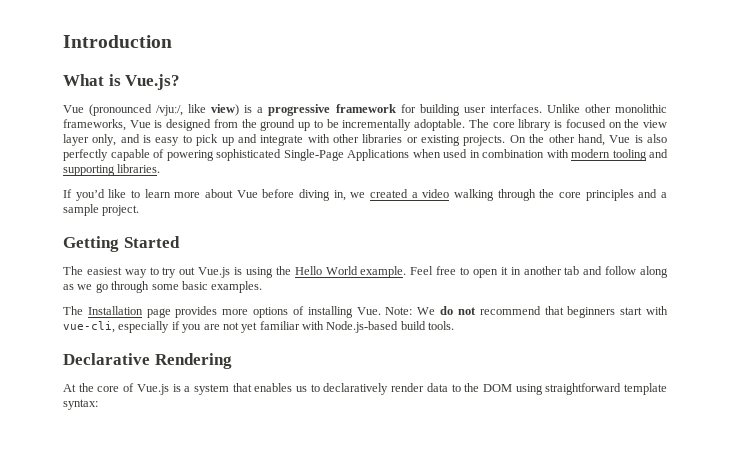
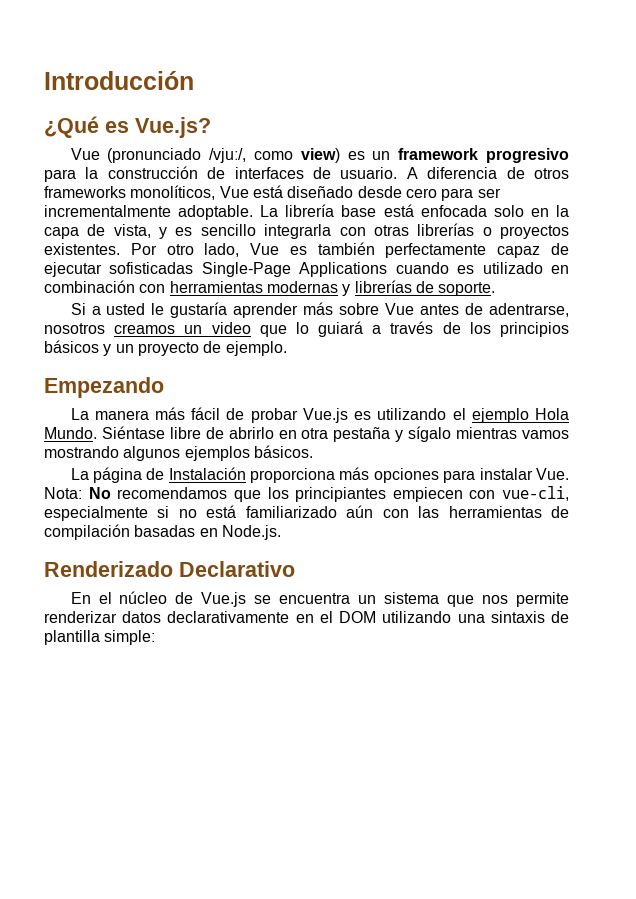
[63,35,172,48] [63,74,121,86] Introduction // What is -> [44,71,194,90] [44,116,129,138] Introducción // ¿Qué es
[89,104,667,116] [63,119,667,131] [63,134,668,146] [63,149,668,161] [63,164,161,176] [63,189,668,201] [63,204,140,216] [63,236,180,252] [63,266,668,278] [63,281,263,293] [63,306,668,318] [63,321,455,333] [63,353,232,369] [63,383,667,395] [63,399,98,410] (pronounced /vjuː/, like view) is a progressive framework for building user interfaces. Unlike other monolithic frameworks, Vue is designed from the ground up to be incrementally adoptable. The core library is focused on the view layer only, and is easy to pick up and integrate with other libraries or existing projects. On the other hand, Vue is also perfectly capable of powering sophisticated Single-Page Applications when used in combination with modern tooling and supporting libraries. // If you’d like to learn more about Vue before diving in, we created a video walking through the core principles and a sample project. // Getting Started // The easiest way to try out Vue.js is using the Hello World example. Feel free to open it in another tab and follow along as we go through some basic examples. // The Installation page provides more options of installing Vue. Note: We do not recommend that beginners start with vue-cli, especially if you are not yet familiar with Node.js-based build tools. // Declarative Rendering // At the core of Vue.js is a system that enables us to declaratively render data to the DOM using straightforward template syntax: -> [107,148,569,163] [44,166,569,182] [44,185,501,201] [44,204,569,220] [44,223,570,239] [44,242,569,258] [44,262,570,277] [44,280,496,296] [70,302,569,318] [44,321,569,337] [44,340,287,356] [44,377,164,398] [70,407,569,423] [44,426,570,442] [44,445,313,461] [70,467,569,483] [44,486,569,502] [44,505,570,521] [44,524,281,540] [44,561,295,577] [70,591,569,607] [44,611,569,623] [44,630,156,645] (pronunciado /vjuː/, como view) es un framework progresivo para la construcción de interfaces de usuario. A diferencia de otros frameworks monolíticos, Vue está diseñado desde cero para ser incrementalmente adoptable. La librería base está enfocada solo en la capa de vista, y es sencillo integrarla con otras librerías o proyectos existentes. Por otro lado, Vue es también perfectamente capaz de ejecutar sofisticadas Single-Page Applications cuando es utilizado en combinación con herramientas modernas y librerías de soporte. // Si a usted le gustaría aprender más sobre Vue antes de adentrarse, nosotros creamos un video que lo guiará a través de los principios básicos y un proyecto de ejemplo. // Empezando // La manera más fácil de probar Vue.js es utilizando el ejemplo Hola Mundo. Siéntase libre de abrirlo en otra pestaña y sígalo mientras vamos mostrando algunos ejemplos básicos. // La página de Instalación proporciona más opciones para instalar Vue. Nota: No recomendamos que los principiantes empiecen con vue-cli, especialmente si no está familiarizado aún con las herramientas de compilación basadas en Node.js. // Renderizado Declarativo // En el núcleo de Vue.js se encuentra un sistema que nos permite renderizar datos declarativamente en el DOM utilizando una sintaxis de plantilla simple:

